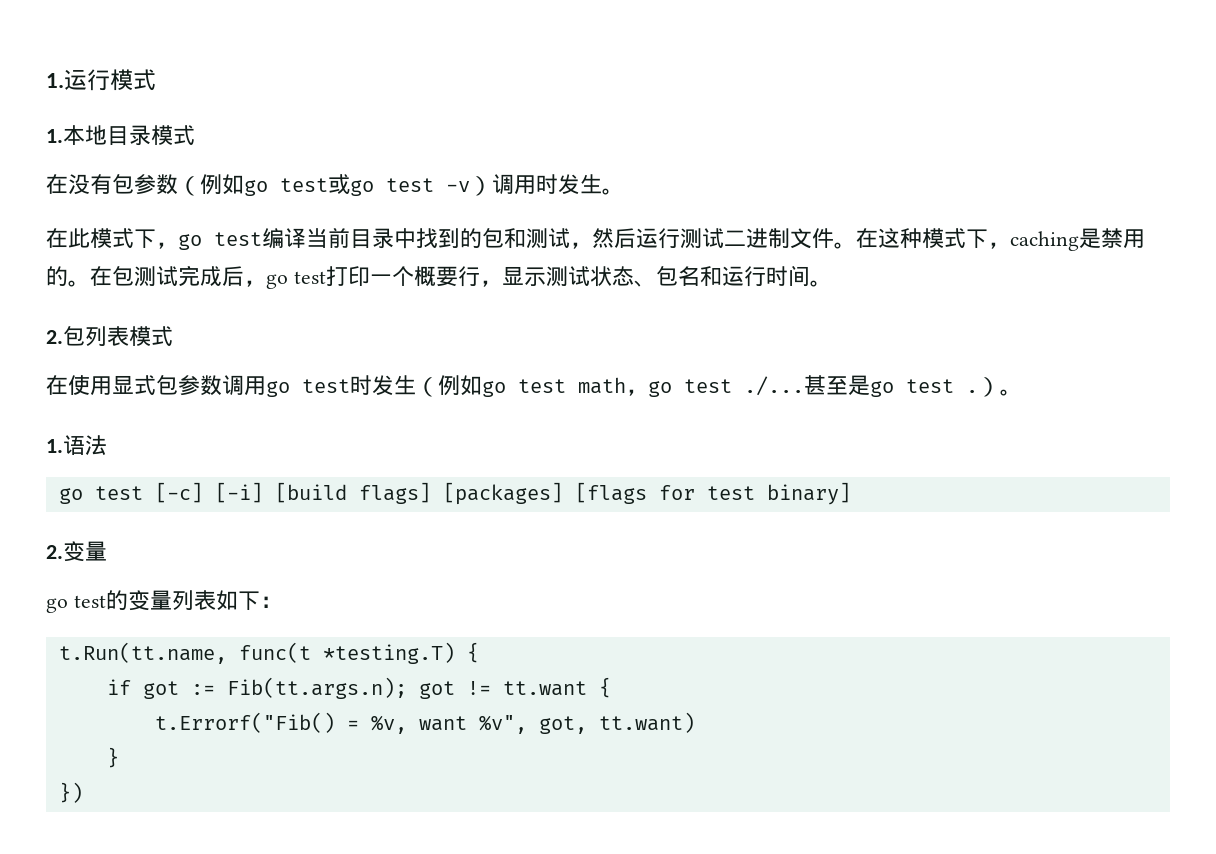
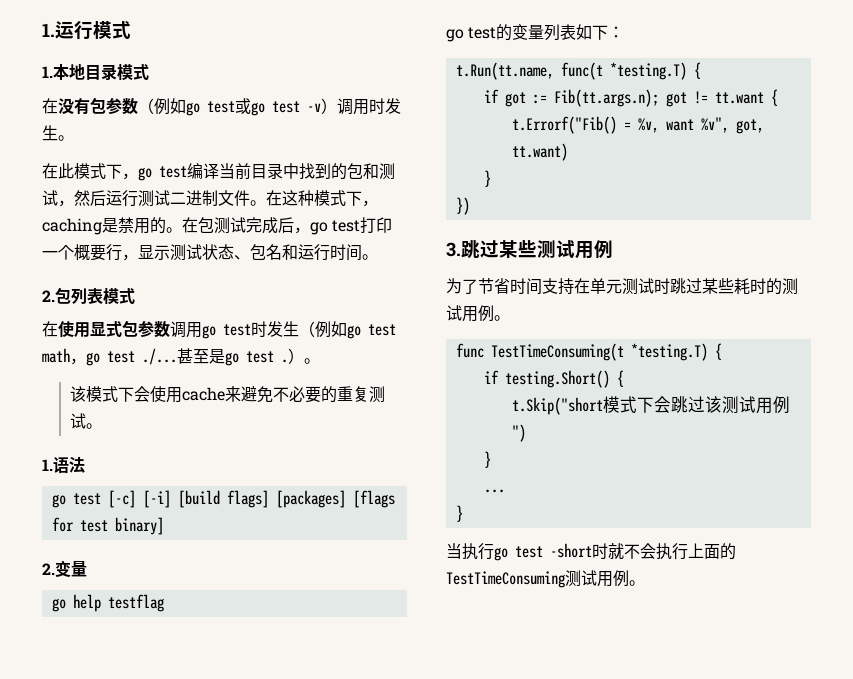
(1022, 392) none -> [70,386,386,403] [70,413,103,429] // 该模式下会使用cache来避免不必要的重复测试。
(107, 551) none -> [51,594,164,612] // go help testflag
(83, 792) none -> [446,240,613,259] [446,278,798,295] [446,305,510,322] [455,343,722,361] [483,370,624,388] [511,396,790,415] [511,424,526,442] [483,451,491,468] [483,489,505,493] [455,505,463,522] [446,543,736,561] [446,570,645,588] // 3.跳过某些测试用例 // 为了节省时间支持在单元测试时跳过某些耗时的测试用例。 // func TestTimeConsuming(t *testing.T) { // if testing.Short() { // t.Skip("short模式下会跳过该测试用例") // } // ... // } // 当执行go test -short时就不会执行上面的TestTimeConsuming测试用例。

